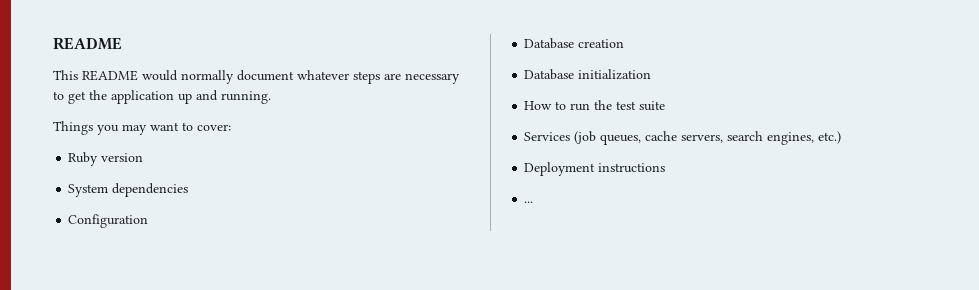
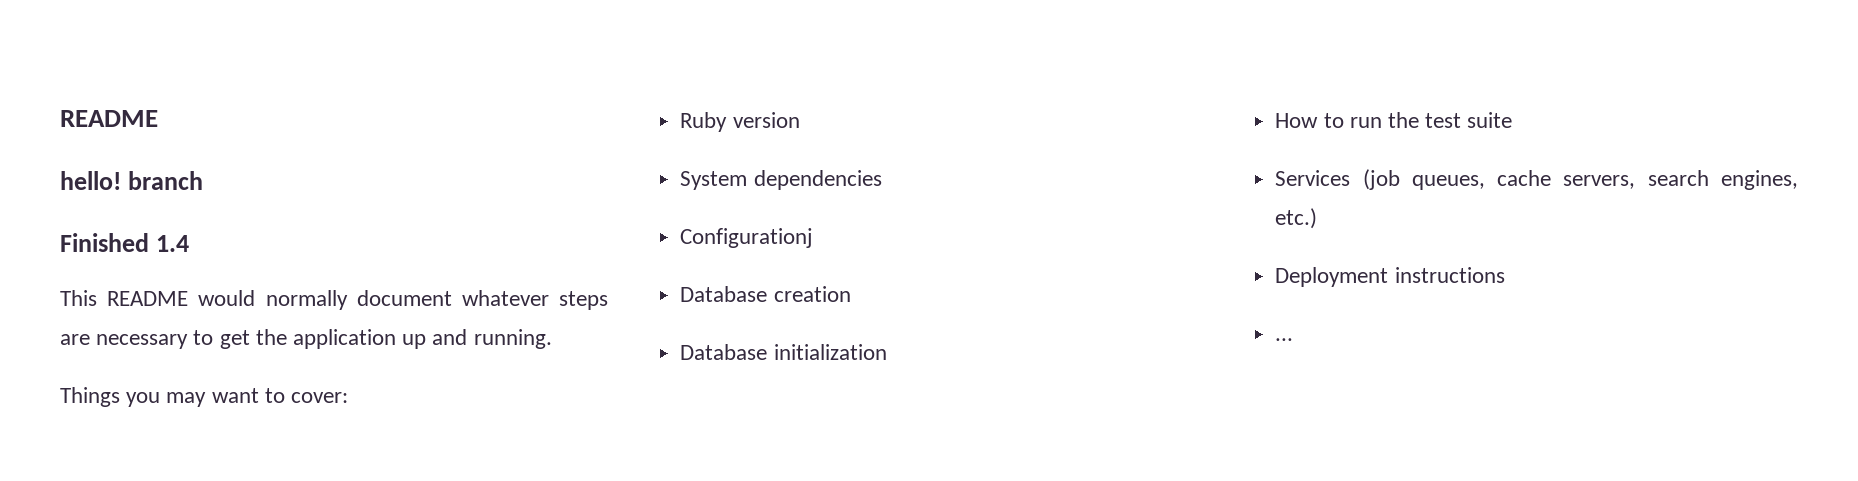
[53,37,122,50] README -> [60,110,158,127] [60,171,203,190] [60,233,189,252] README // hello! branch // Finished 1.4
[68,214,149,228] Configuration -> [680,228,814,248] Configurationj

